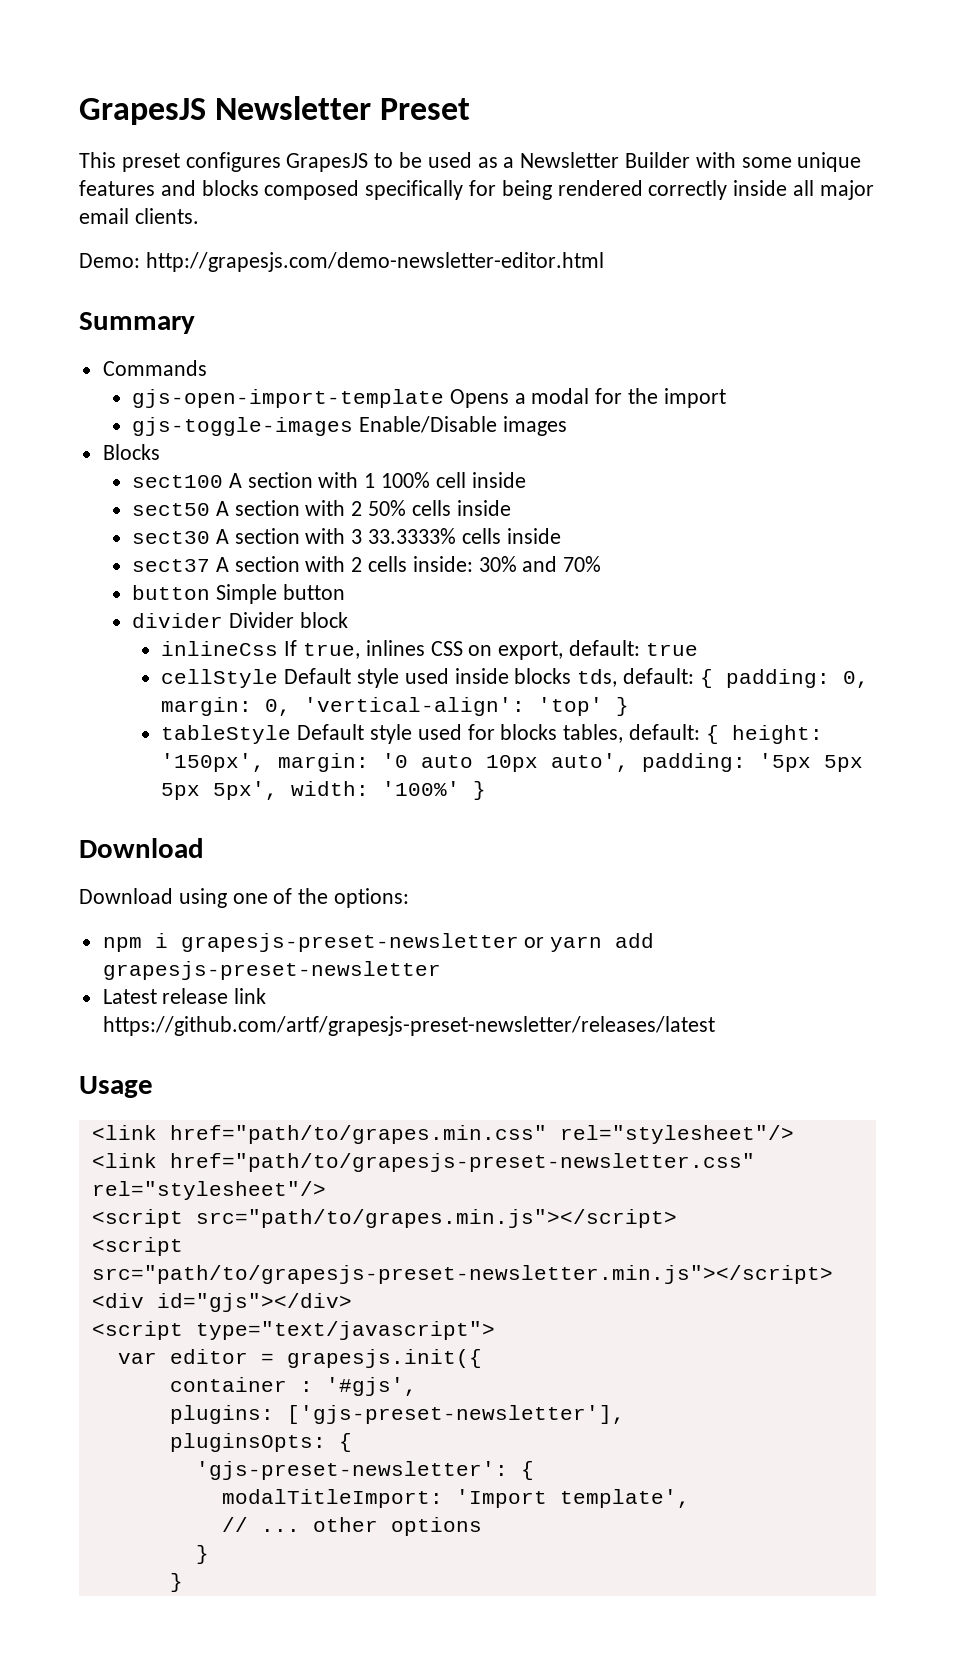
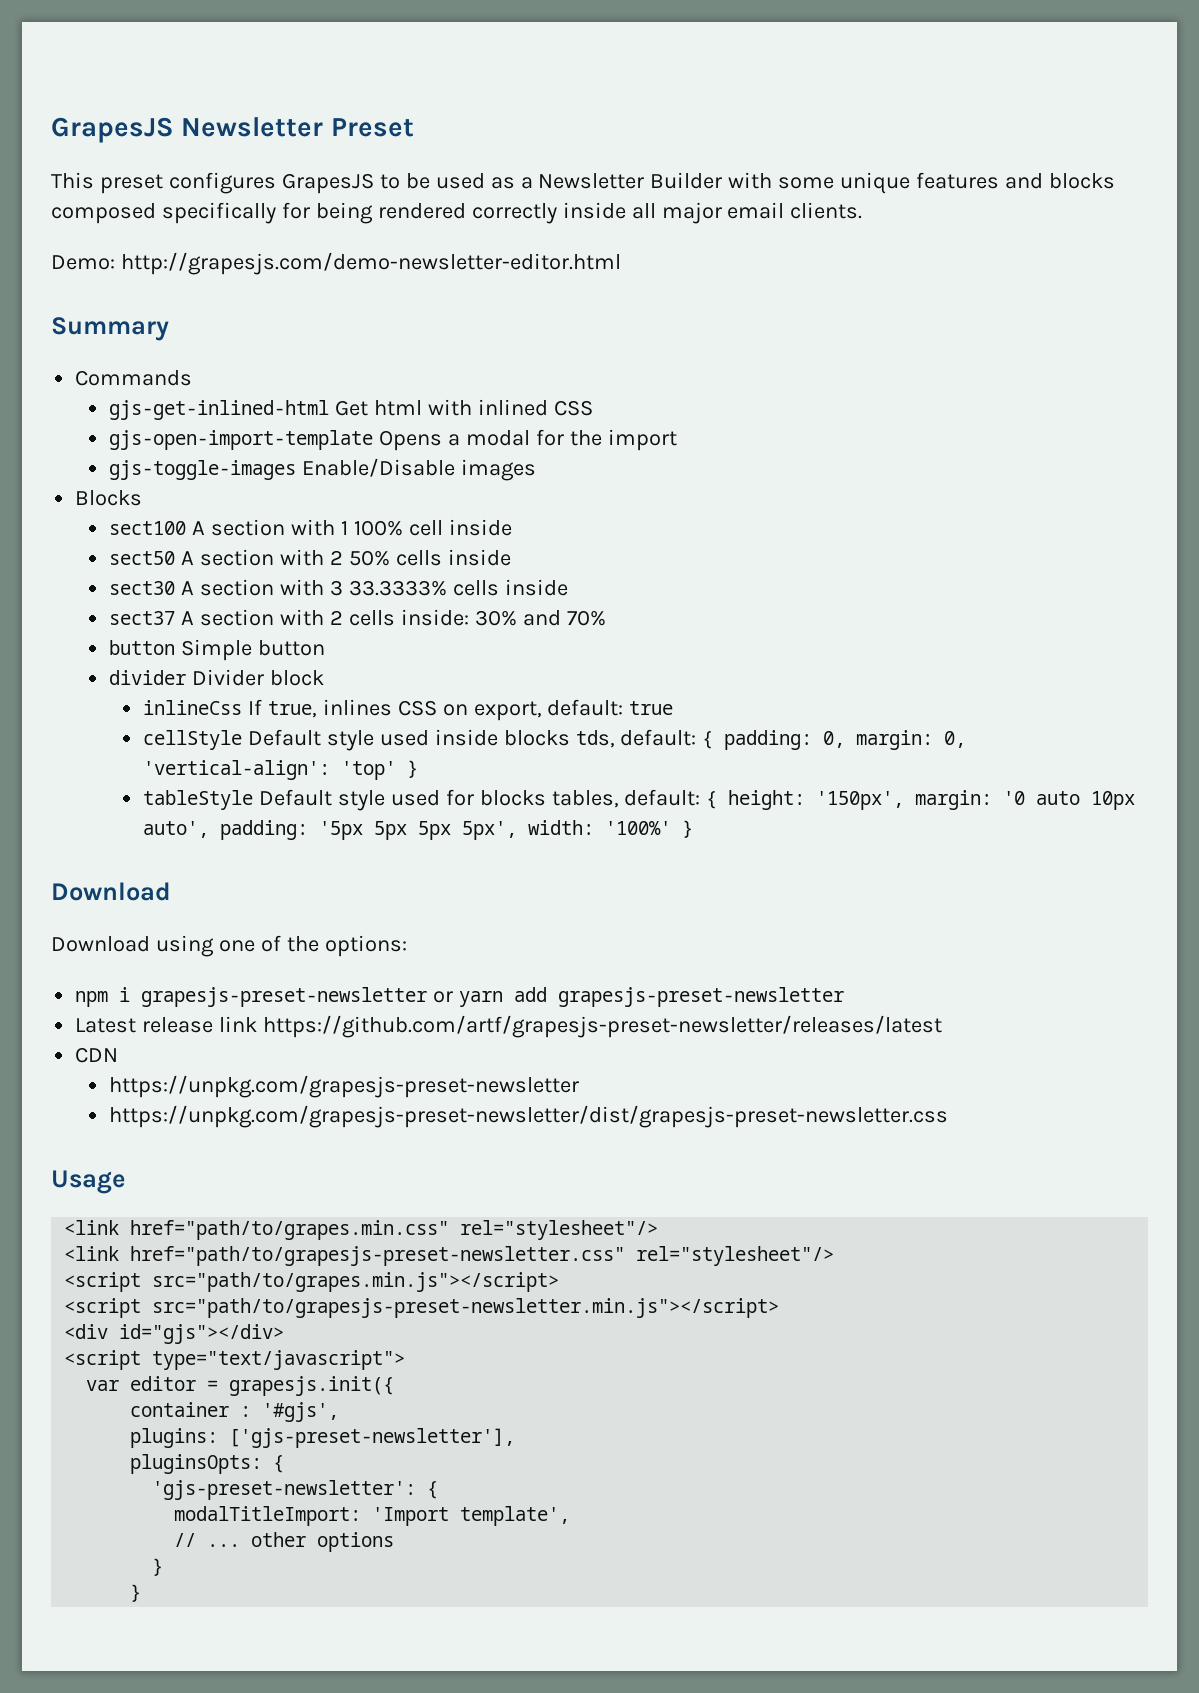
(207, 368) none -> [109,399,593,420] // gjs-get-inlined-html Get html with inlined CSS
(715, 1026) none -> [75,1047,119,1063] [109,1075,580,1098] [109,1105,949,1128] // CDN // https://unpkg.com/grapesjs-preset-newsletter // https://unpkg.com/grapesjs-preset-newsletter/dist/grapesjs-preset-newsletter.css

